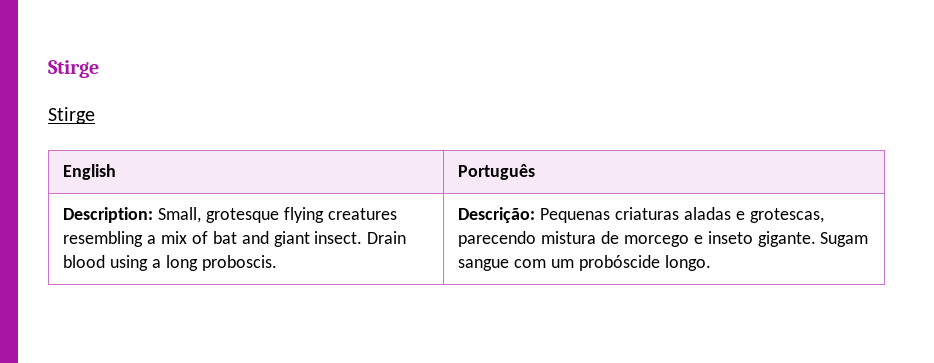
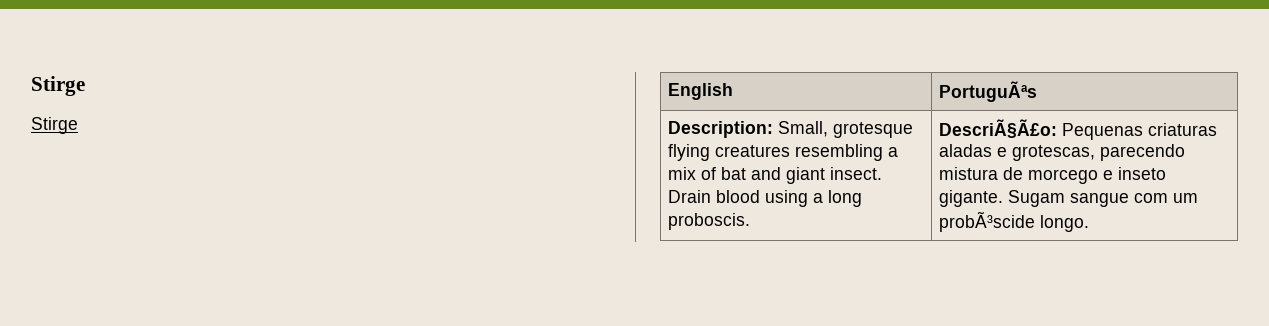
[458,164,536,180] Português -> [938,81,1037,102] PortuguÃªs
[458,207,536,223] Descrição: -> [938,119,1057,138] DescriÃ§Ã£o:
[579,255,661,271] probóscide -> [938,211,1035,232] probÃ³scide

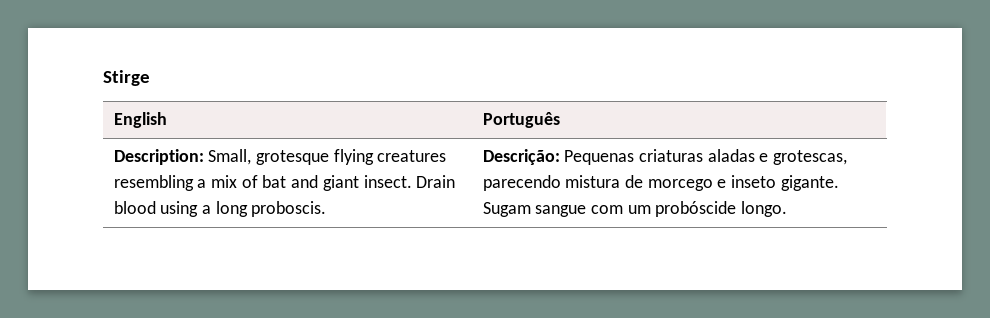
[31,76,85,96] [31,117,78,134] Stirge // Stirge -> [103,70,150,86] Stirge
[938,81,1037,102] PortuguÃªs -> [482,112,560,128] Português
[938,119,1057,138] DescriÃ§Ã£o: -> [482,149,560,165] Descrição:
[938,211,1035,232] probÃ³scide -> [655,201,737,217] probóscide

